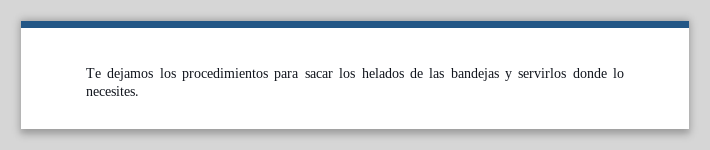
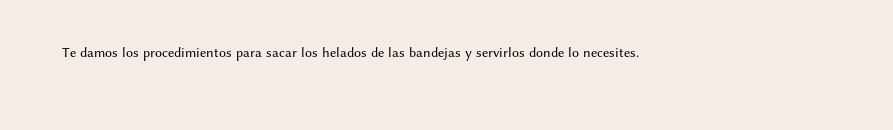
[107,68,154,81] dejamos -> [80,47,118,57] damos

